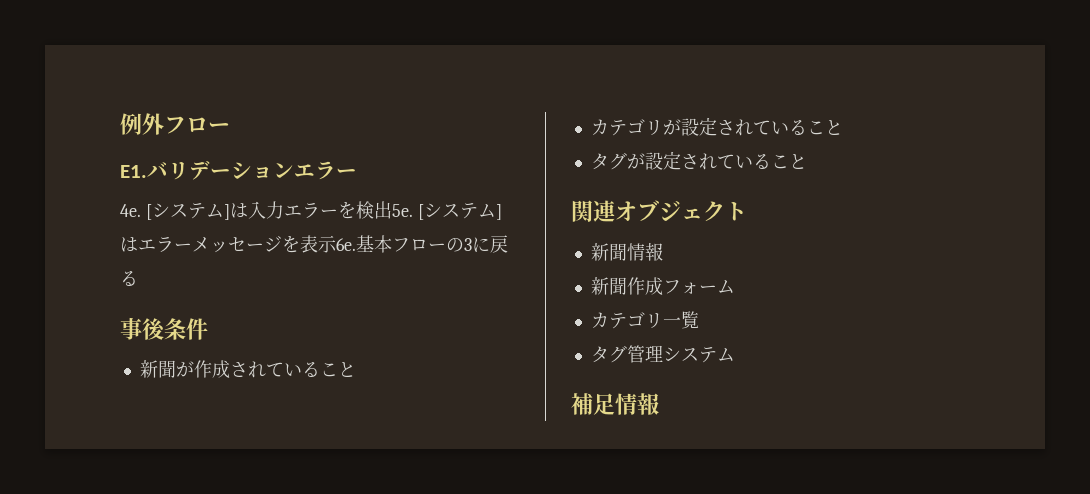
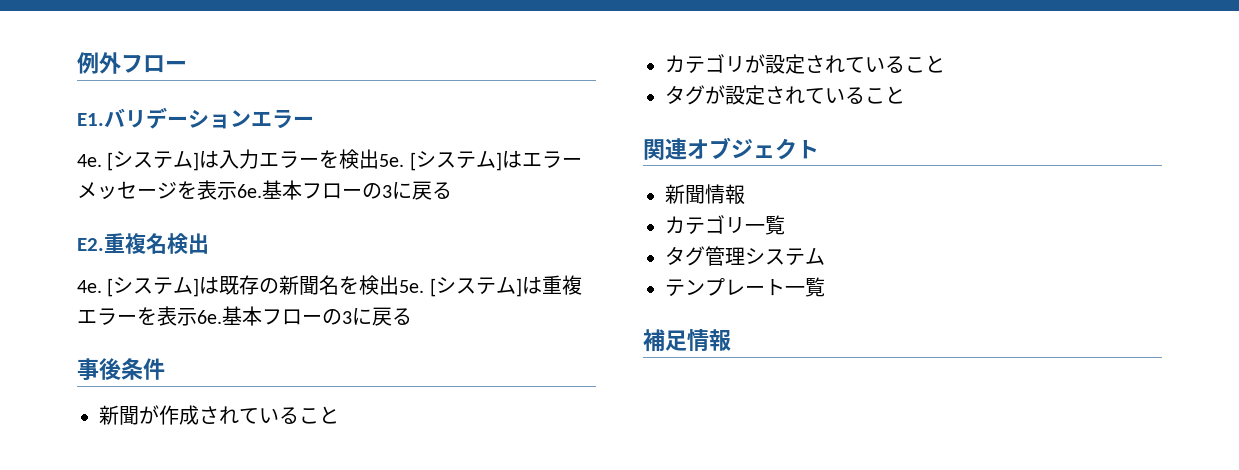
(138, 278) none -> [77,233,209,254] [77,275,582,297] [77,306,412,326] // E2.重複名検出 // 4e. [システム]は既存の新聞名を検出5e. [システム]は重複エラーを表示6e.基本フローの3に戻る
[590,277,735,295] // 新聞作成フォーム -> (745, 194) none
(735, 354) none -> [665,277,825,297] // テンプレート一覧

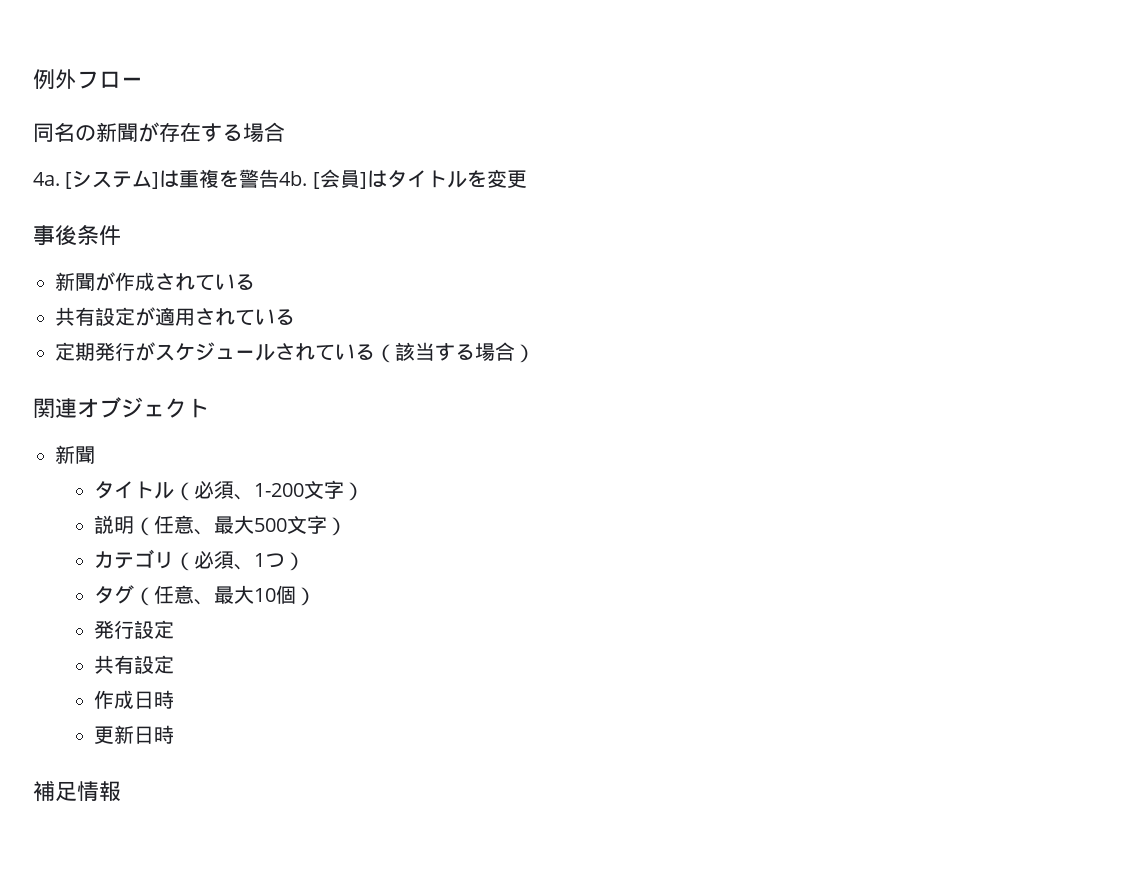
[77,107,314,129] [77,149,582,171] [77,180,452,200] [77,233,209,254] [77,275,425,297] E1.バリデーションエラー // 4e. [システム]は入力エラーを検出5e. [システム]はエラーメッセージを表示6e.基本フローの3に戻る // E2.重複名検出 // 4e. [システム]は既存の新聞名を検出5e. -> [33,122,285,143] [33,172,60,186] 同名の新聞が存在する場合 // 4a.
[77,306,412,326] エラーを表示6e.基本フローの3に戻る -> [219,169,527,189] を警告4b. [会員]はタイトルを変更
[299,406,339,424] [665,54,945,74] [665,85,905,105] こと // カテゴリが設定されていること // タグが設定されていること -> [55,307,295,326] [55,342,535,363] // 共有設定が適用されている // 定期発行がスケジュールされている（該当する場合）
[705,184,745,205] [665,215,785,235] [665,246,825,266] [665,277,825,297] 情報 // カテゴリ一覧 // タグ管理システム // テンプレート一覧 -> [94,480,365,501] [94,515,348,536] [94,549,306,571] [94,585,317,606] [94,620,175,639] [94,655,175,674] [94,690,175,709] [94,725,175,744] // タイトル（必須、1-200文字） // 説明（任意、最大500文字） // カテゴリ（必須、1つ） // タグ（任意、最大10個） // 発行設定 // 共有設定 // 作成日時 // 更新日時

